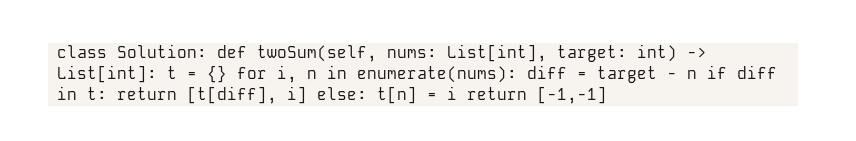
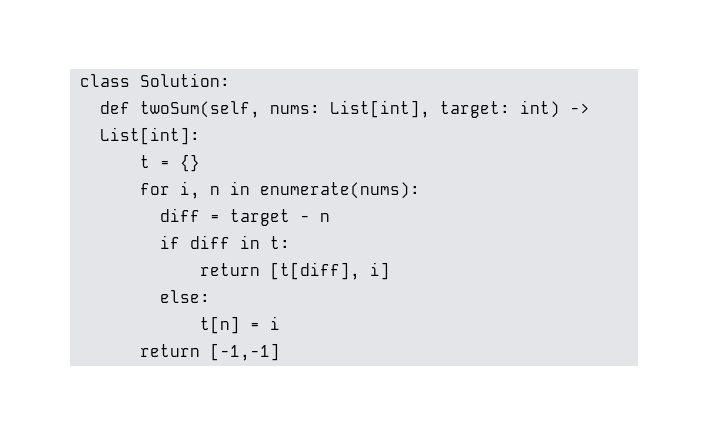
(207, 51) none -> (230, 80) //
(157, 74) none -> (200, 136) //
(227, 74) none -> (200, 163) //
(517, 74) none -> (420, 190) //
(697, 74) none -> (330, 217) //
(107, 93) none -> (290, 242) //
(307, 95) none -> (390, 271) //
(367, 93) none -> (210, 296) //
(457, 93) none -> (280, 323) //

